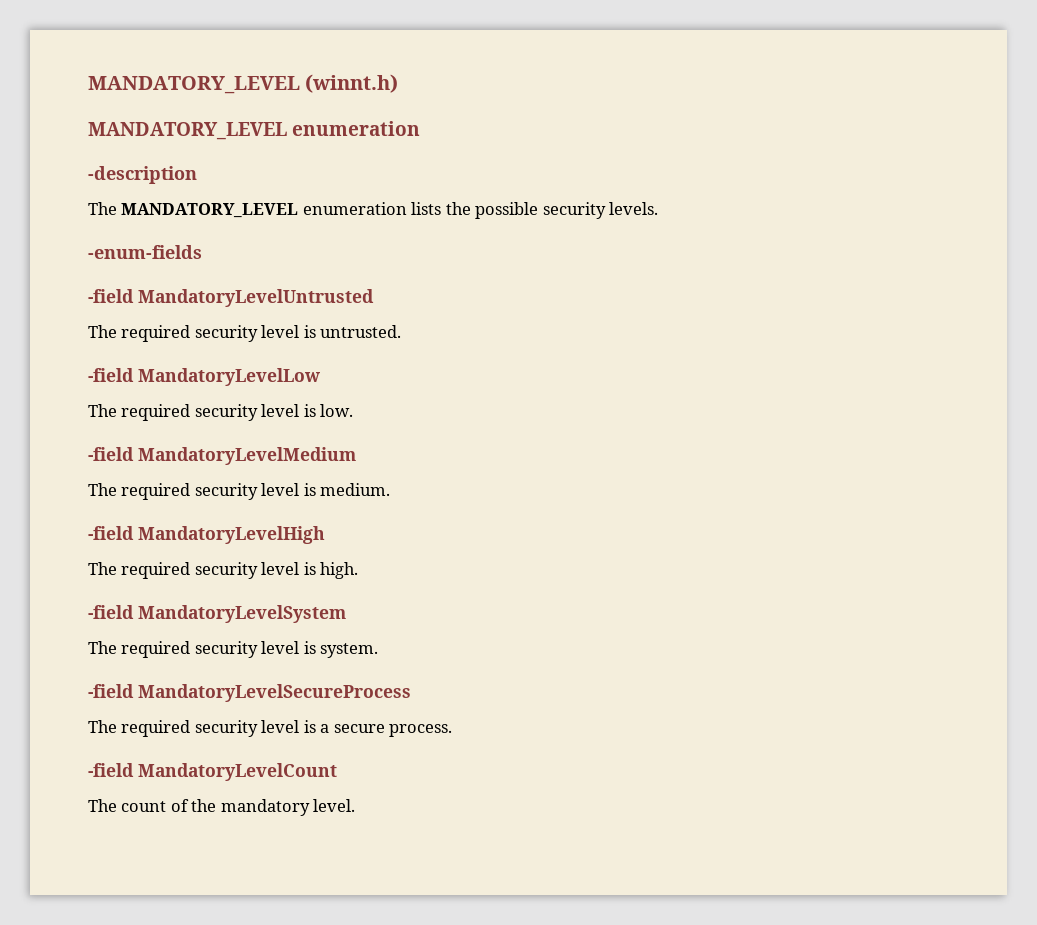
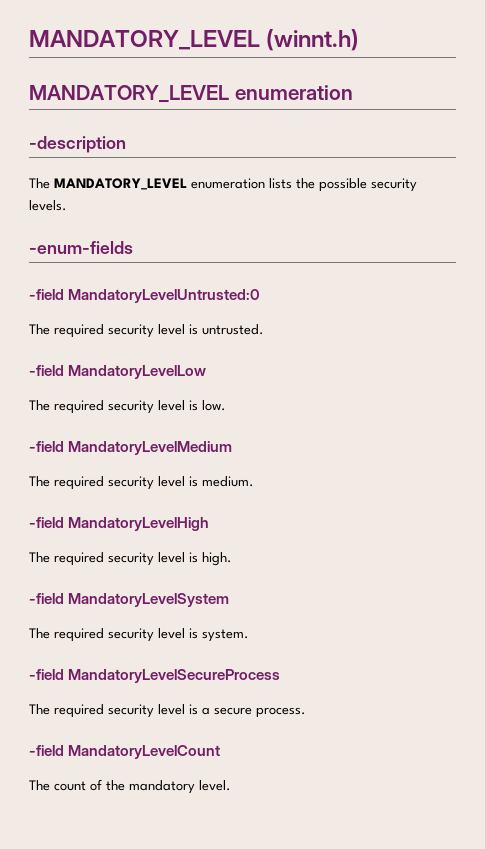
[138,289,374,307] MandatoryLevelUntrusted -> [68,289,261,303] MandatoryLevelUntrusted:0

